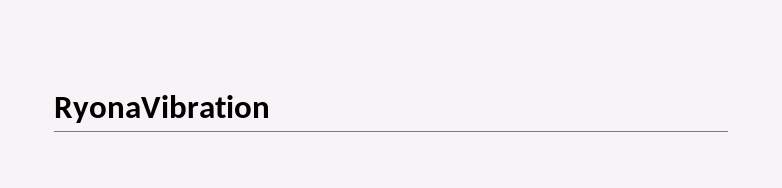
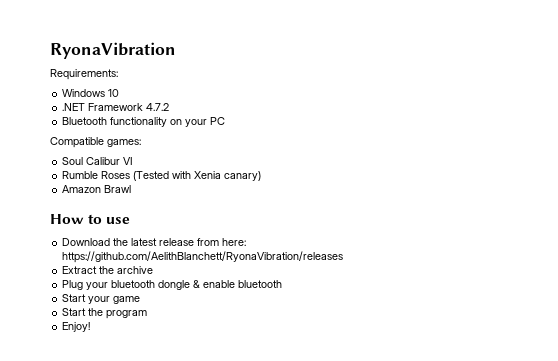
(270, 109) none -> [50,69,118,80] [62,89,120,97] [62,103,170,111] [62,117,226,127] [50,137,141,148] [62,157,134,165] [62,171,262,181] [62,185,132,193] [50,214,131,224] [62,238,247,246] [62,251,344,263] [62,266,154,274] [62,280,283,290] [62,294,141,304] [62,308,148,319] [62,322,91,332] // Requirements: // Windows 10 // .NET Framework 4.7.2 // Bluetooth functionality on your PC // Compatible games: // Soul Calibur VI // Rumble Roses (Tested with Xenia canary) // Amazon Brawl // How to use // Download the latest release from here: https://github.com/AelithBlanchett/RyonaVibration/releases // Extract the archive // Plug your bluetooth dongle & enable bluetooth // Start your game // Start the program // Enjoy!

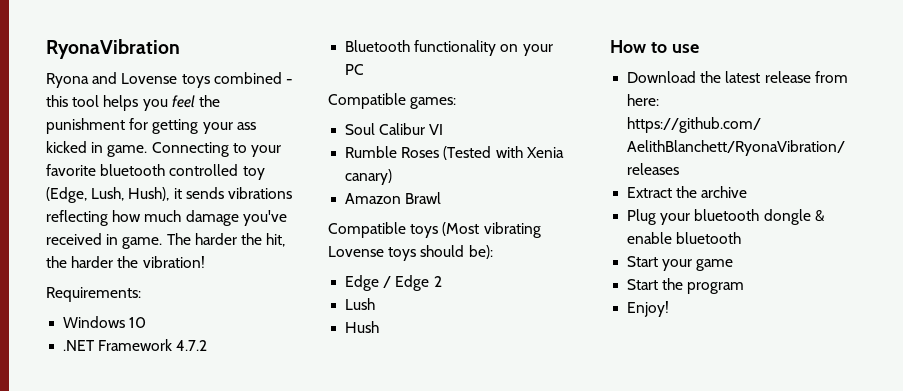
(176, 50) none -> [46,72,293,88] [46,95,220,111] [46,118,256,134] [46,141,281,157] [46,164,265,180] [46,187,292,203] [46,210,287,226] [46,233,286,249] [46,256,205,268] // Ryona and Lovense toys combined - this tool helps you feel the punishment for getting your ass kicked in game. Connecting to your favorite bluetooth controlled toy (Edge, Lush, Hush), it sends vibrations reflecting how much damage you've received in game. The harder the hit, the harder the vibration!
(132, 189) none -> [328,222,541,238] [328,245,493,261] [345,275,442,291] [345,298,376,310] [345,321,380,333] // Compatible toys (Most vibrating Lovense toys should be): // Edge / Edge 2 // Lush // Hush

